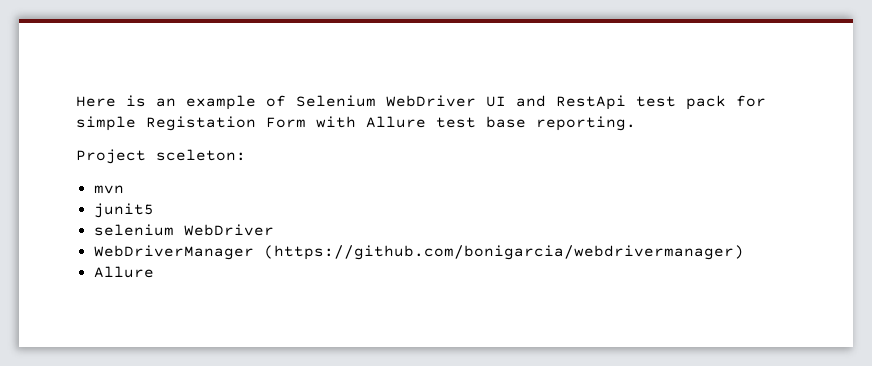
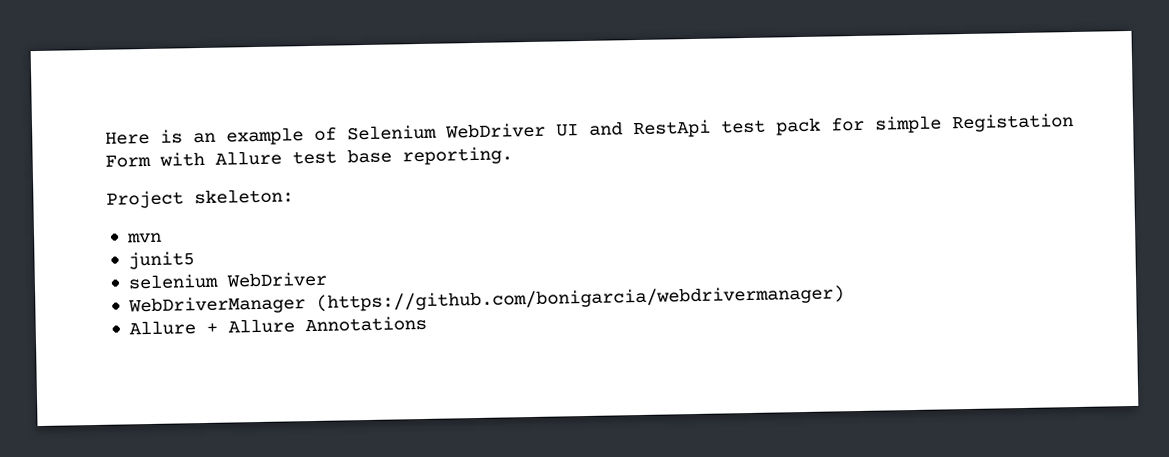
[156,149,246,161] sceleton: -> [194,188,294,205] skeleton:
(154, 272) none -> [205,315,427,334] + Allure Annotations

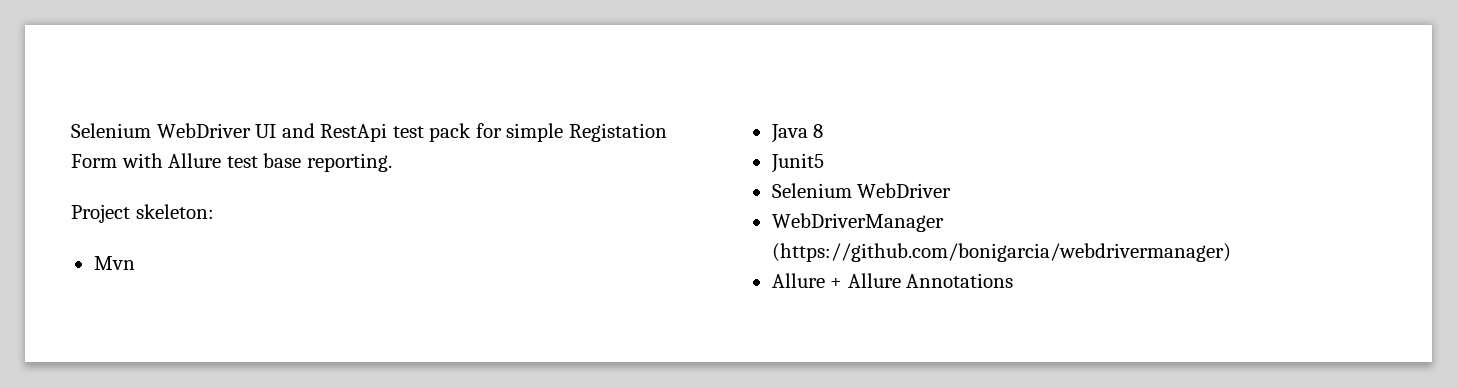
[105,126,337,146] Here is an example of -> (71, 130) none
[126,232,162,244] [127,251,195,270] [127,273,219,290] mvn // junit5 // selenium -> [93,256,135,270] [770,124,824,143] [770,153,824,173] [771,183,852,198] Mvn // Java 8 // Junit5 // Selenium

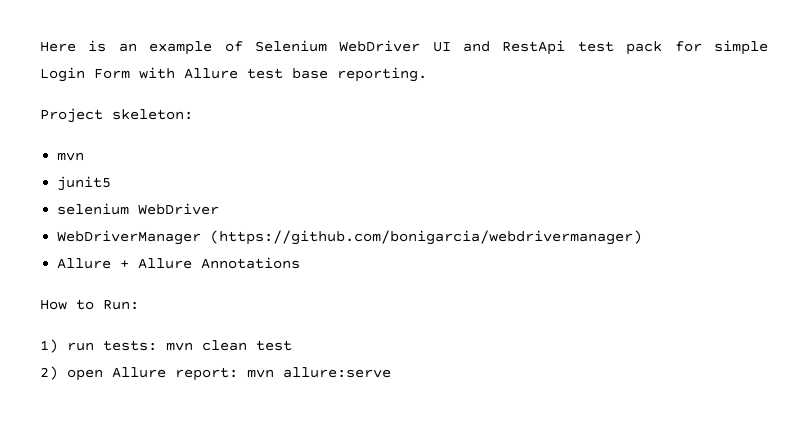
(71, 130) none -> [40,40,243,55] Here is an example of
[568,123,667,142] Registation -> [40,67,85,82] Login
[93,256,135,270] [770,124,824,143] [770,153,824,173] [771,183,852,198] Mvn // Java 8 // Junit5 // Selenium -> [57,152,85,161] [57,176,112,191] [57,203,130,215] mvn // junit5 // selenium
(1014, 280) none -> [40,299,139,310] [40,339,293,353] [40,366,392,381] // How to Run: // 1) run tests: mvn clean test // 2) open Allure report: mvn allure:serve

